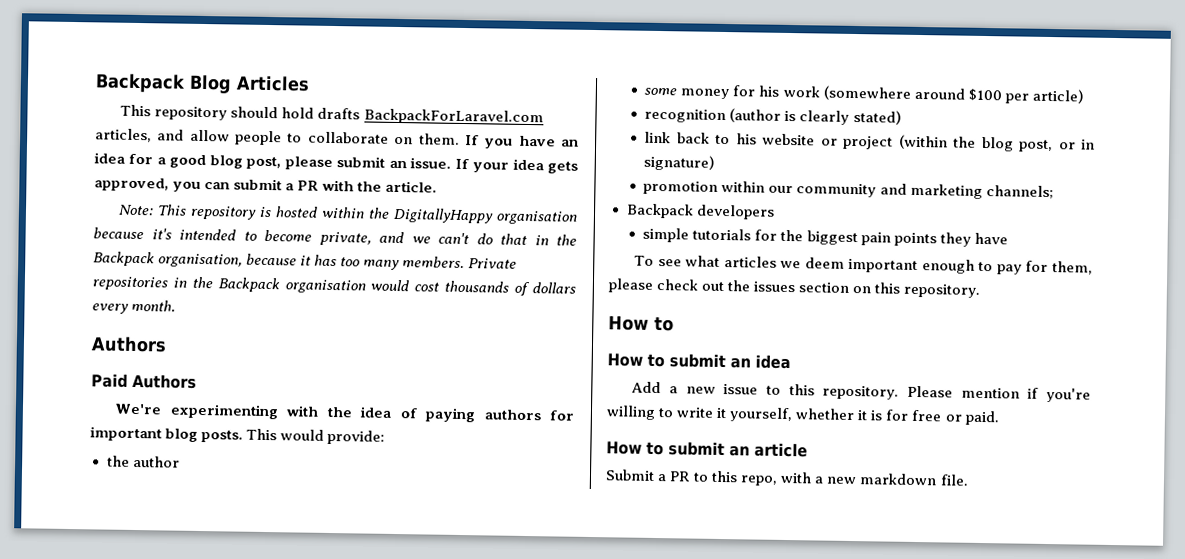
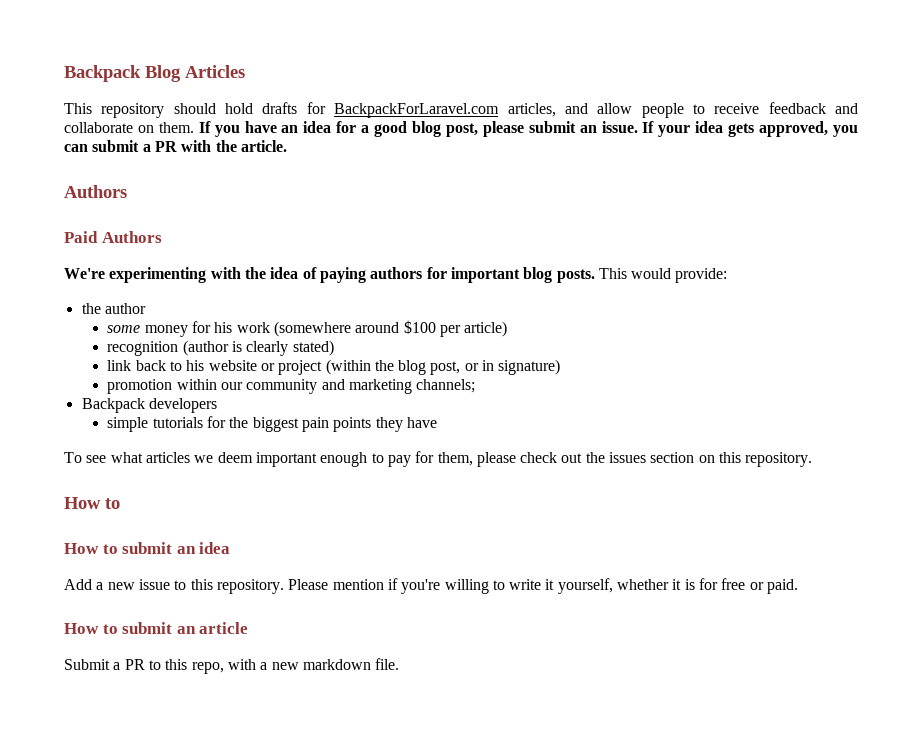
(361, 113) none -> [306,102,326,114] for
(303, 138) none -> [714,102,859,114] receive feedback and
[118,204,578,225] [93,227,577,246] [93,251,518,271] [92,276,577,297] [92,299,177,314] // Note: This repository is hosted within the DigitallyHappy organisation because it's intended to become private, and we can't do that in the Backpack organisation, because it has too many members. Private repositories in the Backpack organisation would cost thousands of dollars every month. -> (287, 146) none

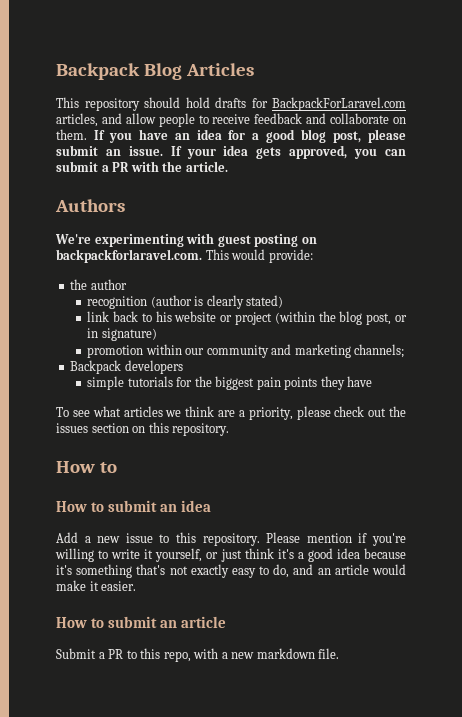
[64,231,162,243] // Paid Authors -> (125, 205) none
[244,267,595,283] the idea of paying authors for important blog posts. -> [217,234,317,247] [56,249,202,263] guest posting on backpackforlaravel.com.
[107,320,508,337] // some money for his work (somewhere around $100 per article) -> (127, 284) none
[217,451,473,467] deem important enough to pay for them, -> [185,406,293,420] think are a priority,
[617,578,799,594] whether it is for free or paid. -> [206,548,406,562] [56,564,407,578] [56,580,137,591] or just think it's a good idea because it's something that's not exactly easy to do, and an article would make it easier.

